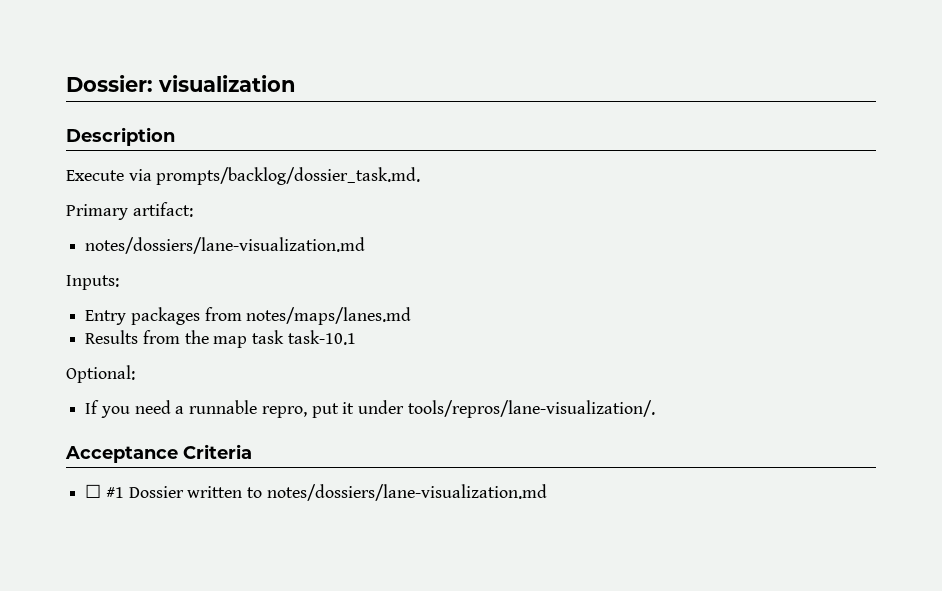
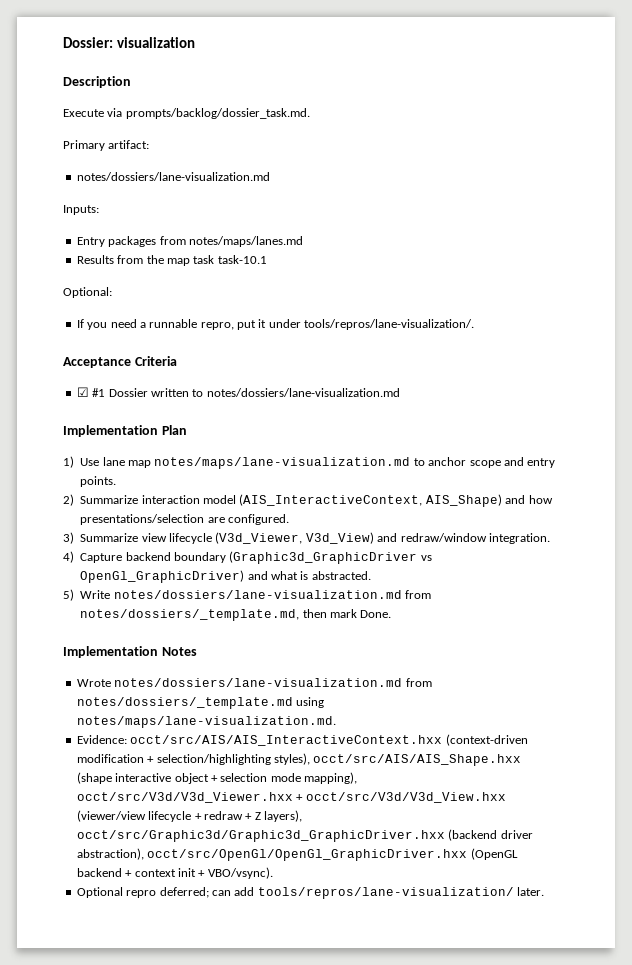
[85,484,102,498] ☐ -> [76,387,89,397] ☑
(547, 492) none -> [63,425,187,437] [63,456,556,469] [80,476,117,487] [63,494,553,507] [80,514,289,525] [63,532,550,544] [63,551,432,564] [80,570,371,583] [63,589,431,601] [80,609,392,621] [63,646,197,658] [76,678,432,687] [76,697,325,709] [76,716,336,728] [76,734,528,746] [76,753,522,766] [76,772,357,784] [76,792,506,803] [76,810,302,822] [76,829,533,842] [76,848,518,861] [76,867,273,879] [76,887,544,899] // Implementation Plan // 1) Use lane map notes/maps/lane-visualization.md to anchor scope and entry points. // 2) Summarize interaction model (AIS_InteractiveContext, AIS_Shape) and how presentations/selection are configured. // 3) Summarize view lifecycle (V3d_Viewer, V3d_View) and redraw/window integration. // 4) Capture backend boundary (Graphic3d_GraphicDriver vs OpenGl_GraphicDriver) and what is abstracted. // 5) Write notes/dossiers/lane-visualization.md from notes/dossiers/_template.md, then mark Done. // Implementation Notes // Wrote notes/dossiers/lane-visualization.md from notes/dossiers/_template.md using notes/maps/lane-visualization.md. // Evidence: occt/src/AIS/AIS_InteractiveContext.hxx (context-driven modification + selection/highlighting styles), occt/src/AIS/AIS_Shape.hxx (shape interactive object + selection mode mapping), occt/src/V3d/V3d_Viewer.hxx + occt/src/V3d/V3d_View.hxx (viewer/view lifecycle + redraw + Z layers), occt/src/Graphic3d/Graphic3d_GraphicDriver.hxx (backend driver abstraction), occt/src/OpenGl/OpenGl_GraphicDriver.hxx (OpenGL backend + context init + VBO/vsync). // Optional repro deferred; can add tools/repros/lane-visualization/ later.

